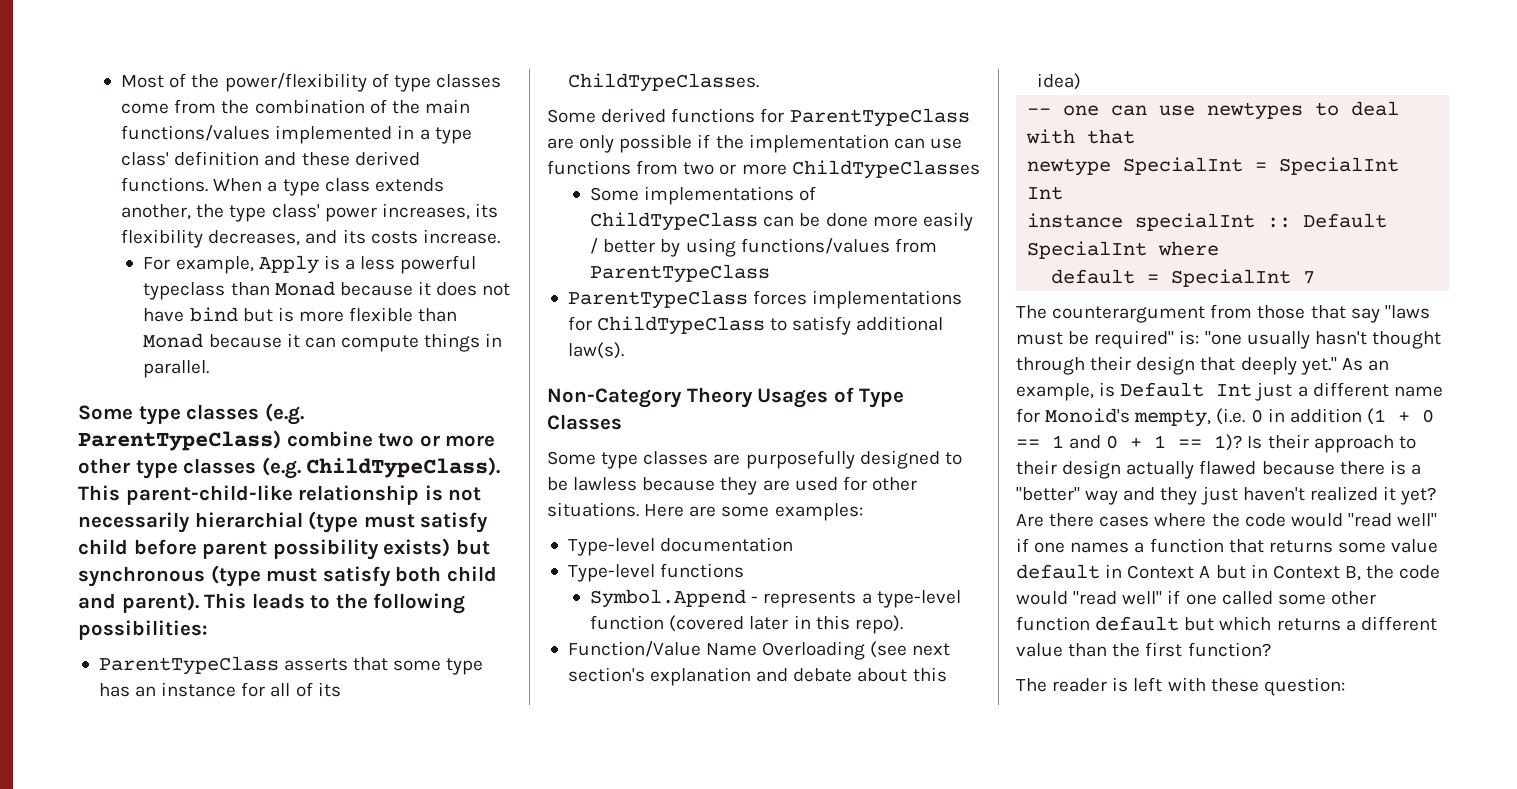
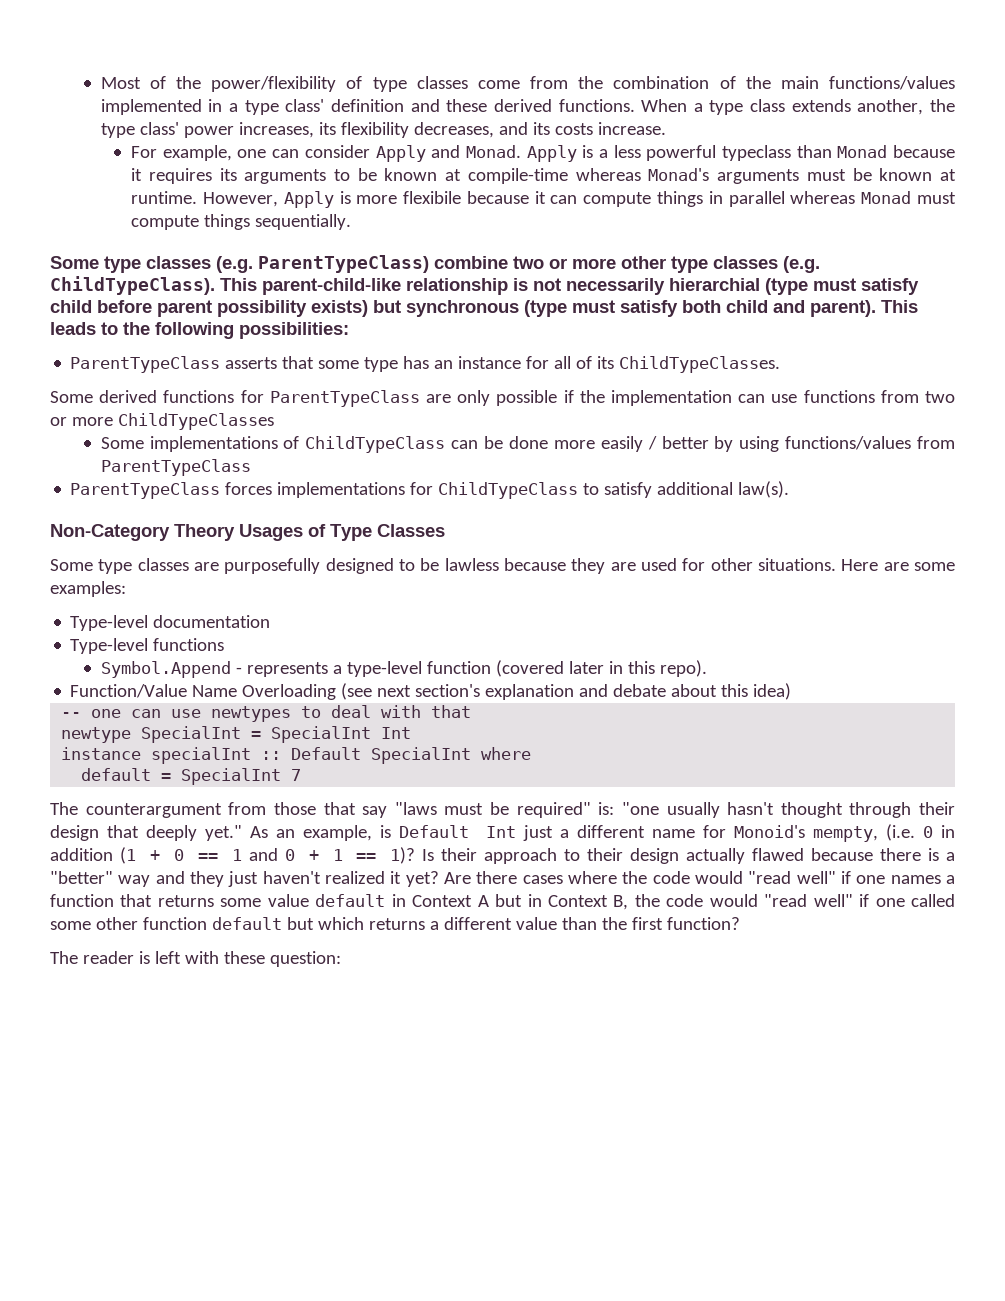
(254, 265) none -> [237,145,521,162] one can consider Apply and Monad.
[436,282,511,296] [143,307,458,322] [143,333,204,348] does not have bind but is more flexible than Monad -> [148,168,956,184] [131,191,462,208] requires its arguments to be known at compile-time whereas Monad's arguments must be known at runtime. However, Apply is more flexibile
[143,360,210,378] parallel. -> [728,191,957,207] [131,214,352,230] parallel whereas Monad must compute things sequentially.

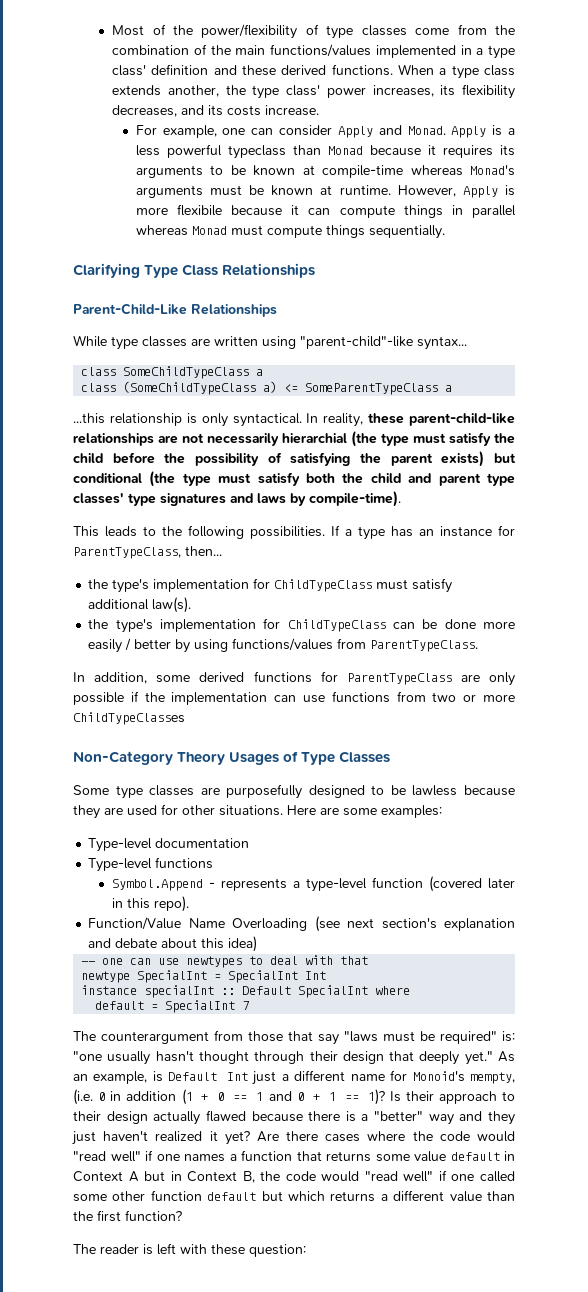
[50,255,820,273] [50,276,528,295] Some type classes (e.g. ParentTypeClass) combine two or more other type classes (e.g. ChildTypeClass). This parent-child-like relationship is -> [73,263,316,278] [73,303,277,317] [73,335,467,350] [81,366,264,379] [81,381,453,395] [73,413,515,427] [73,433,178,446] Clarifying Type Class Relationships // Parent-Child-Like Relationships // While type classes are written using "parent-child"-like syntax... // class SomeChildTypeClass a // class (SomeChildTypeClass a) <= SomeParentTypeClass a // ...this relationship is only syntactical. In reality, these parent-child-like relationships are
[765,278,919,295] (type must satisfy -> [351,431,515,447] (the type must satisfy the
[157,300,567,317] parent possibility exists) but synchronous (type -> [164,451,516,467] [73,471,211,487] the possibility of satisfying the parent exists) but conditional (the type
(721, 306) none -> [342,473,364,484] the
[810,300,876,317] parent). -> [438,473,515,486] [73,491,401,507] parent type classes' type signatures and laws by compile-time). //
[239,322,349,339] [70,356,360,373] possibilities: // ParentTypeClass asserts that some -> [250,525,352,539] possibilities. If a
[554,356,781,373] [50,391,93,403] all of its ChildTypeClasses. // Some -> [73,546,222,559] [88,578,453,593] [88,597,192,613] [88,618,515,633] [88,638,479,653] [73,672,191,684] ParentTypeClass, then... // the type's implementation for ChildTypeClass must satisfy additional law(s). // the type's implementation for ChildTypeClass can be done more easily / better by using functions/values from ParentTypeClass. // In addition, some
[100,436,956,453] [100,459,251,476] [70,481,790,499] // Some implementations of ChildTypeClass can be done more easily / better by using functions/values from ParentTypeClass // ParentTypeClass forces implementations for ChildTypeClass to satisfy additional law(s). -> (185, 718) none

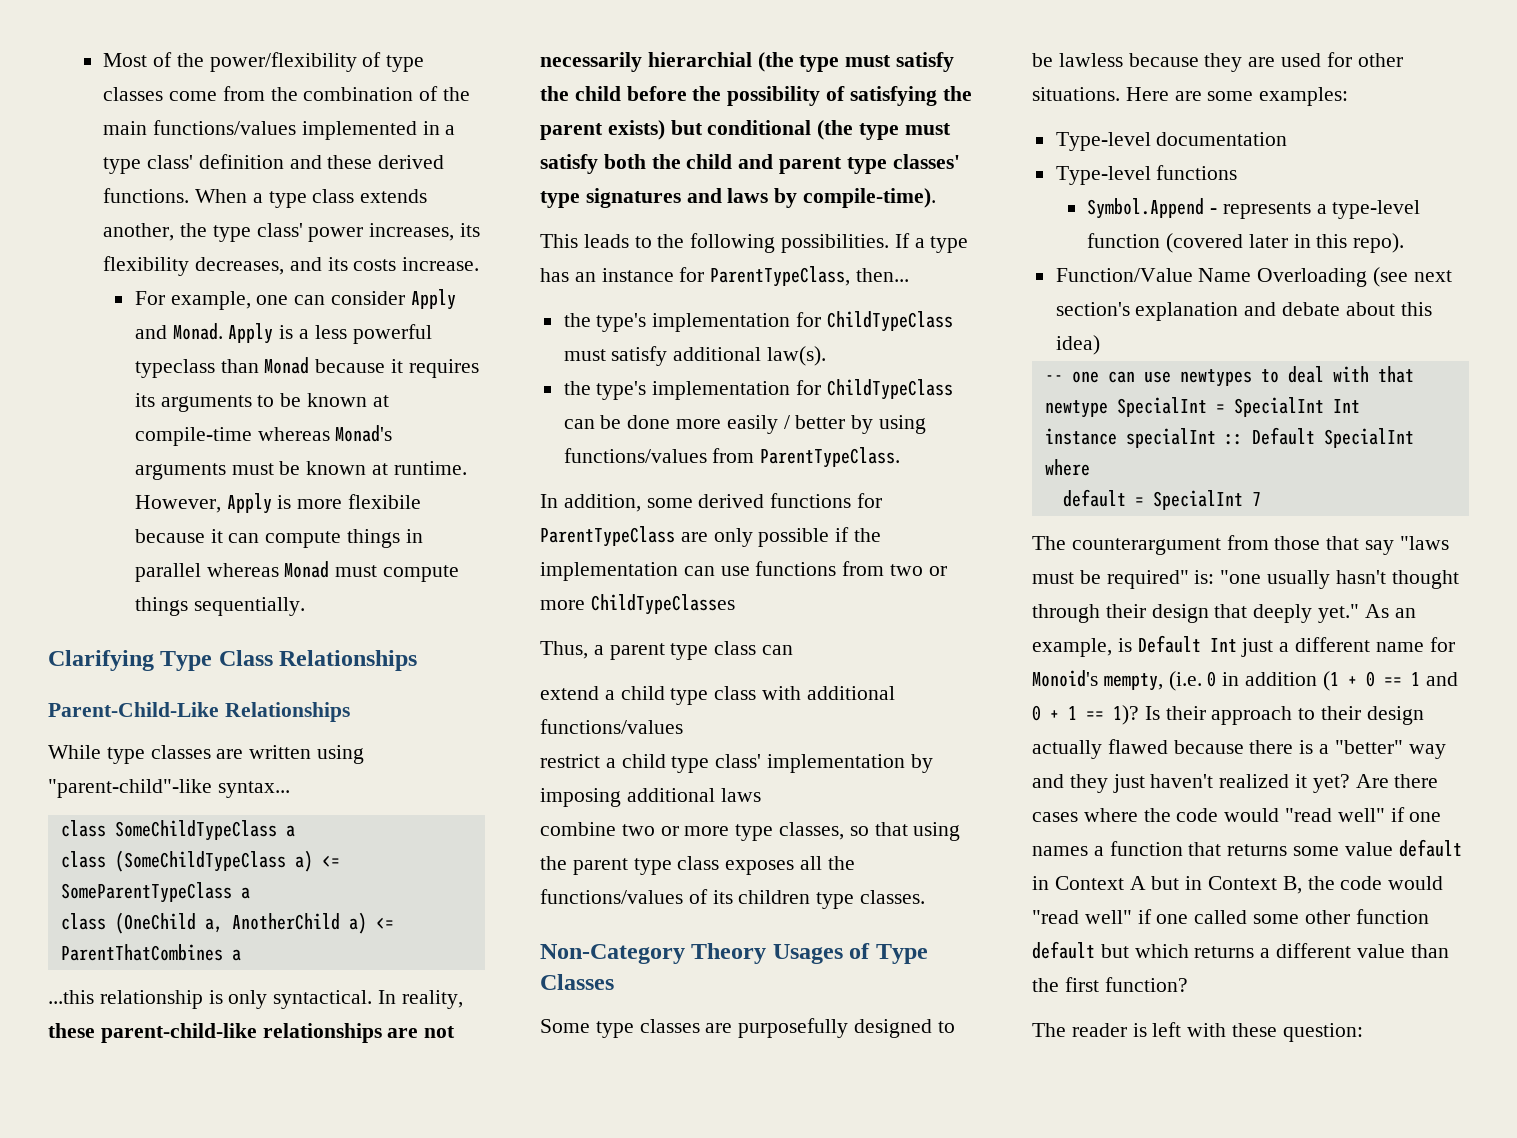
(453, 388) none -> [60,912,394,934] [60,944,241,961] // class (OneChild a, AnotherChild a) <= ParentThatCombines a
(185, 718) none -> [540,641,794,660] [540,686,895,705] [540,719,683,734] [540,754,933,773] [540,788,761,807] [540,822,961,841] [540,856,855,875] [540,889,926,909] // Thus, a parent type class can // extend a child type class with additional functions/values // restrict a child type class' implementation by imposing additional laws // combine two or more type classes, so that using the parent type class exposes all the functions/values of its children type classes.

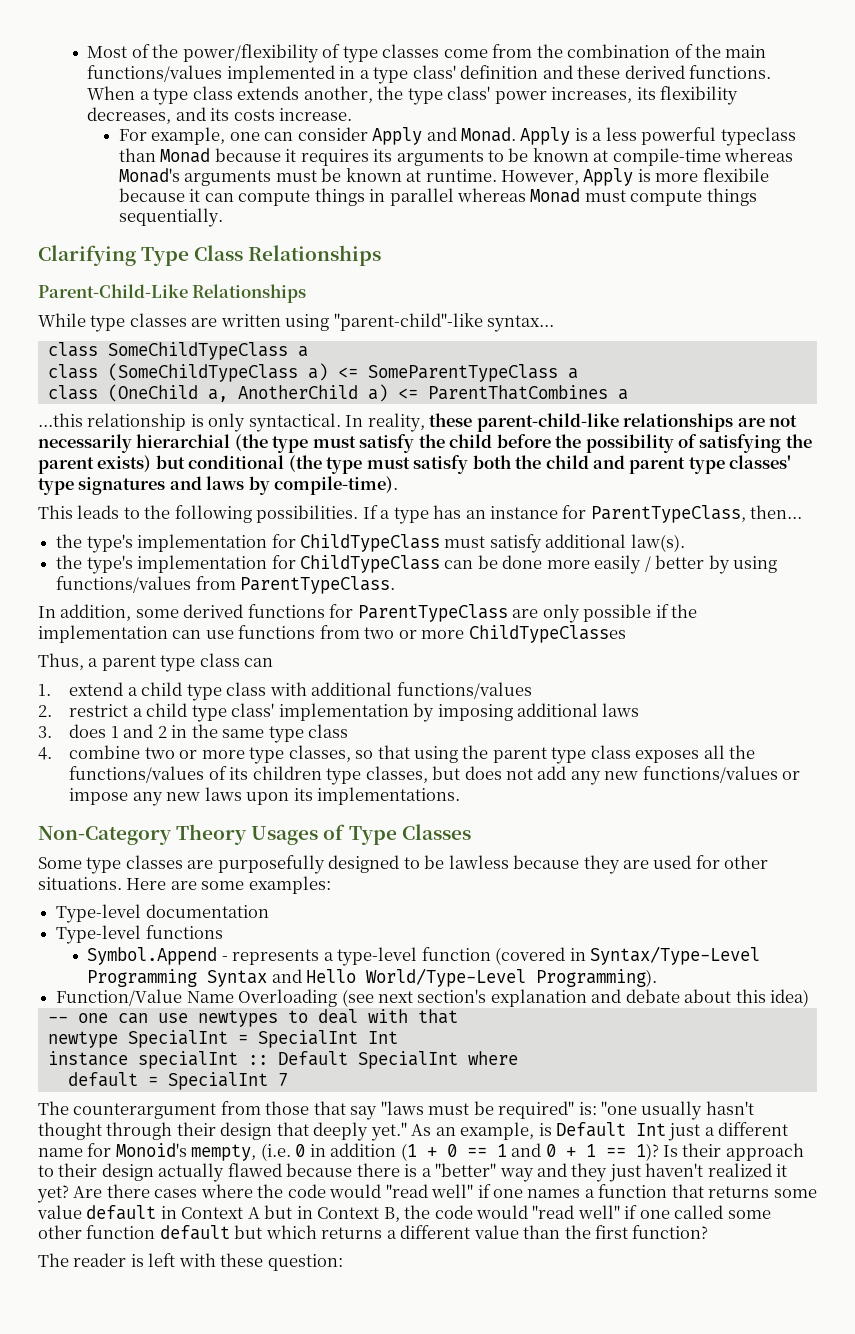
(794, 650) none -> [38,684,51,696] 1.
(683, 726) none -> [38,705,52,717] 2.
(761, 795) none -> [38,724,348,743] [38,747,52,760] 3. does 1 and 2 in the same type class // 4.
[860,890,926,904] classes. -> [365,766,801,785] [69,787,461,806] classes, but does not add any new functions/values or impose any new laws upon its implementations.
[1248,233,1405,253] later in this repo). -> [569,946,761,965] [87,968,658,987] in Syntax/Type-Level Programming Syntax and Hello World/Type-Level Programming).

